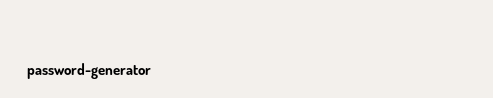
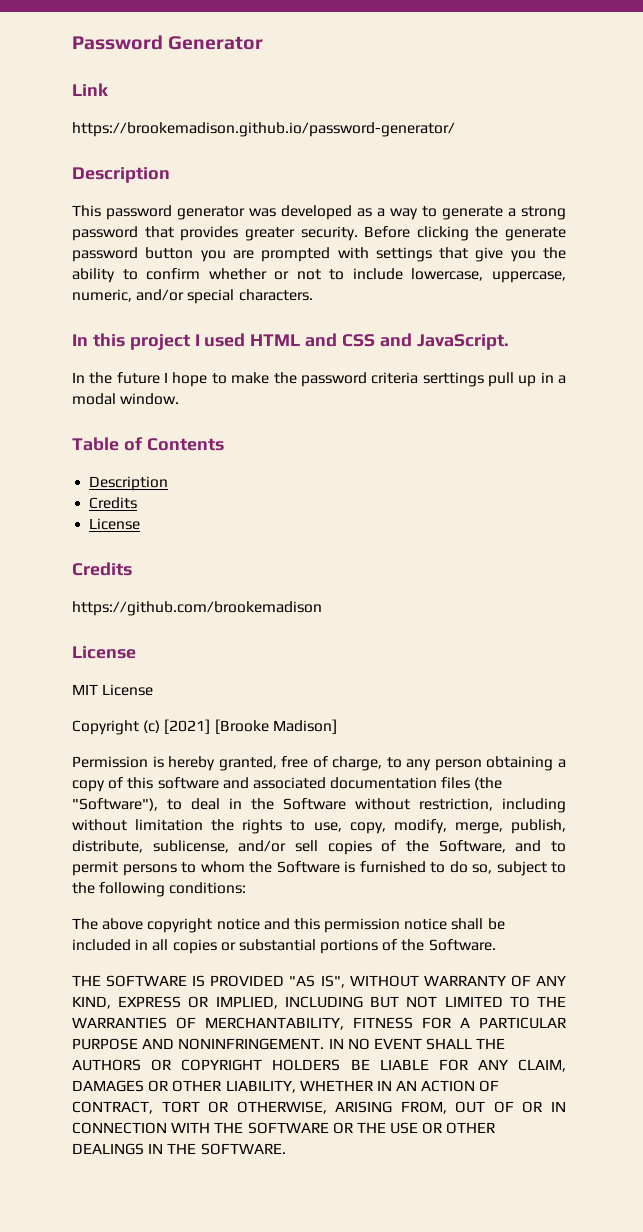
[27,63,151,79] password-generator -> [72,35,264,50] [72,83,108,96] [72,122,455,137] [72,167,170,183] [72,205,566,220] [72,226,566,241] [72,247,567,262] [72,268,566,283] [72,289,313,304] [72,333,509,350] [72,372,566,387] [72,393,180,405] [72,437,224,451] [89,476,169,491] [89,497,138,509] [89,518,141,530] [72,562,132,576] [72,601,322,616] [72,646,136,659] [72,684,154,696] [72,719,337,735] [72,756,566,771] [72,777,503,792] [72,798,566,813] [72,819,566,834] [72,840,566,855] [72,861,566,876] [72,882,247,897] [72,918,505,933] [72,939,496,954] [72,975,566,988] [72,996,566,1009] [72,1017,566,1030] [72,1038,506,1050] [72,1059,566,1072] [72,1080,500,1093] [72,1101,566,1114] [72,1122,496,1134] [72,1143,286,1155] Password Generator // Link // https://brookemadison.github.io/password-generator/ // Description // This password generator was developed as a way to generate a strong password that provides greater security. Before clicking the generate password button you are prompted with settings that give you the ability to confirm whether or not to include lowercase, uppercase, numeric, and/or special characters. // In this project I used HTML and CSS and JavaScript. // In the future I hope to make the password criteria serttings pull up in a modal window. // Table of Contents // Description // Credits // License // Credits // https://github.com/brookemadison // License // MIT License // Copyright (c) [2021] [Brooke Madison] // Permission is hereby granted, free of charge, to any person obtaining a copy of this software and associated documentation files (the "Software"), to deal in the Software without restriction, including without limitation the rights to use, copy, modify, merge, publish, distribute, sublicense, and/or sell copies of the Software, and to permit persons to whom the Software is furnished to do so, subject to the following conditions: // The above copyright notice and this permission notice shall be included in all copies or substantial portions of the Software. // THE SOFTWARE IS PROVIDED "AS IS", WITHOUT WARRANTY OF ANY KIND, EXPRESS OR IMPLIED, INCLUDING BUT NOT LIMITED TO THE WARRANTIES OF MERCHANTABILITY, FITNESS FOR A PARTICULAR PURPOSE AND NONINFRINGEMENT. IN NO EVENT SHALL THE AUTHORS OR COPYRIGHT HOLDERS BE LIABLE FOR ANY CLAIM, DAMAGES OR OTHER LIABILITY, WHETHER IN AN ACTION OF CONTRACT, TORT OR OTHERWISE, ARISING FROM, OUT OF OR IN CONNECTION WITH THE SOFTWARE OR THE USE OR OTHER DEALINGS IN THE SOFTWARE.

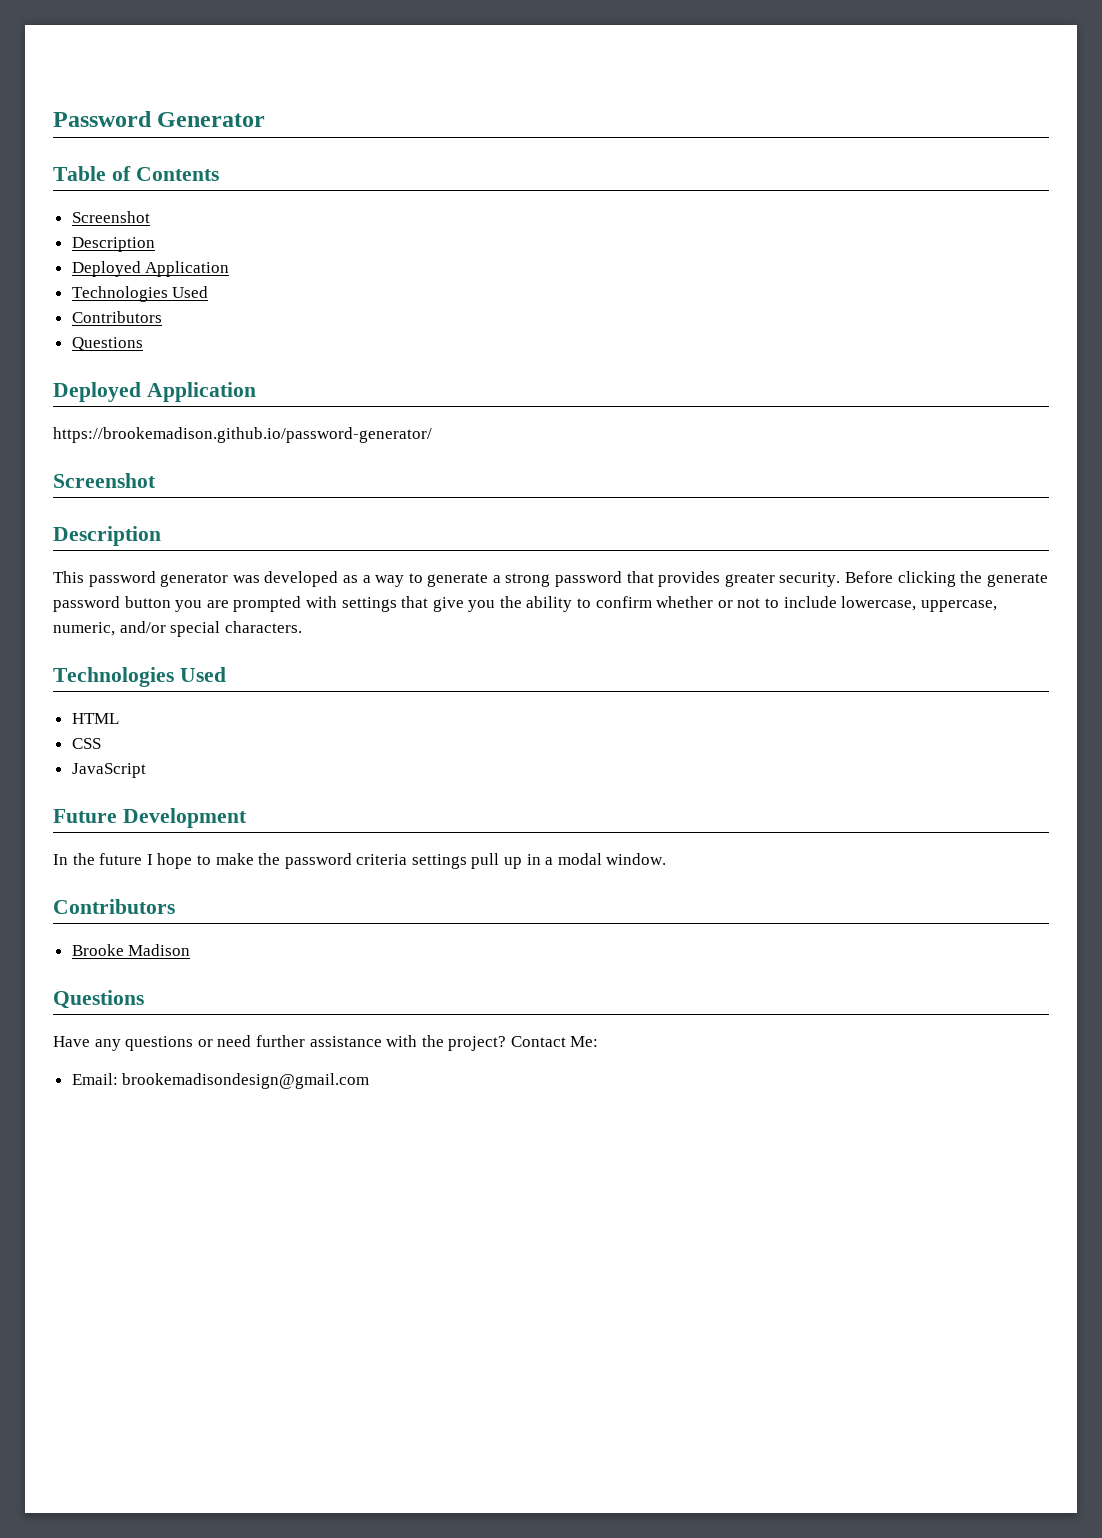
[72,83,108,96] Link -> [53,166,219,181] [71,211,150,223] [71,237,155,252] [71,261,230,277] [71,286,209,302] [71,311,162,323] [71,337,143,351] [53,382,256,402] Table of Contents // Screenshot // Description // Deployed Application // Technologies Used // Contributors // Questions // Deployed Application
(455, 129) none -> [53,473,156,488] // Screenshot
[72,333,246,350] In this project I used -> [53,667,226,687] Technologies Used //
[305,333,338,347] and -> (119, 718) //
[379,333,509,350] and JavaScript. -> [71,763,146,778] [53,808,247,828] // JavaScript // Future Development
[422,372,484,387] serttings -> [411,854,467,869] settings
[72,437,224,451] [89,476,169,491] [89,497,138,509] [89,518,141,530] [72,562,132,576] [72,601,322,616] [72,646,136,659] [72,684,154,696] [72,719,337,735] [72,756,566,771] [72,777,503,792] [72,798,566,813] [72,819,566,834] [72,840,566,855] [72,861,566,876] [72,882,247,897] [72,918,505,933] [72,939,496,954] [72,975,566,988] [72,996,566,1009] [72,1017,566,1030] [72,1038,506,1050] [72,1059,566,1072] [72,1080,500,1093] [72,1101,566,1114] [72,1122,496,1134] [72,1143,286,1155] Table of Contents // Description // Credits // License // Credits // https://github.com/brookemadison // License // MIT License // Copyright (c) [2021] [Brooke Madison] // Permission is hereby granted, free of charge, to any person obtaining a copy of this software and associated documentation files (the "Software"), to deal in the Software without restriction, including without limitation the rights to use, copy, modify, merge, publish, distribute, sublicense, and/or sell copies of the Software, and to permit persons to whom the Software is furnished to do so, subject to the following conditions: // The above copyright notice and this permission notice shall be included in all copies or substantial portions of the Software. // THE SOFTWARE IS PROVIDED "AS IS", WITHOUT WARRANTY OF ANY KIND, EXPRESS OR IMPLIED, INCLUDING BUT NOT LIMITED TO THE WARRANTIES OF MERCHANTABILITY, FITNESS FOR A PARTICULAR PURPOSE AND NONINFRINGEMENT. IN NO EVENT SHALL THE AUTHORS OR COPYRIGHT HOLDERS BE LIABLE FOR ANY CLAIM, DAMAGES OR OTHER LIABILITY, WHETHER IN AN ACTION OF CONTRACT, TORT OR OTHERWISE, ARISING FROM, OUT OF OR IN CONNECTION WITH THE SOFTWARE OR THE USE OR OTHER DEALINGS IN THE SOFTWARE. -> [53,899,175,914] [71,944,191,956] [53,990,144,1009] [53,1035,599,1051] [71,1073,370,1089] Contributors // Brooke Madison // Questions // Have any questions or need further assistance with the project? Contact Me: // Email: brookemadisondesign@gmail.com

